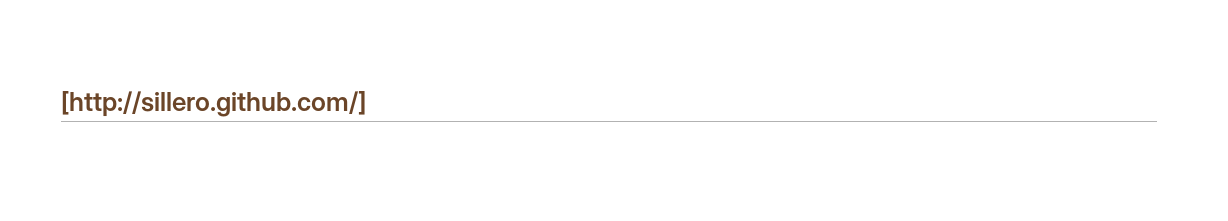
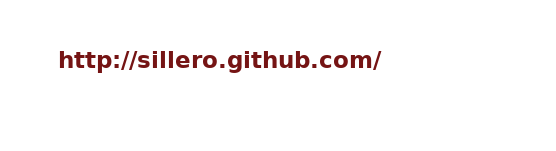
[61,91,366,117] [http://sillero.github.com/] -> [58,51,382,73] http://sillero.github.com/

